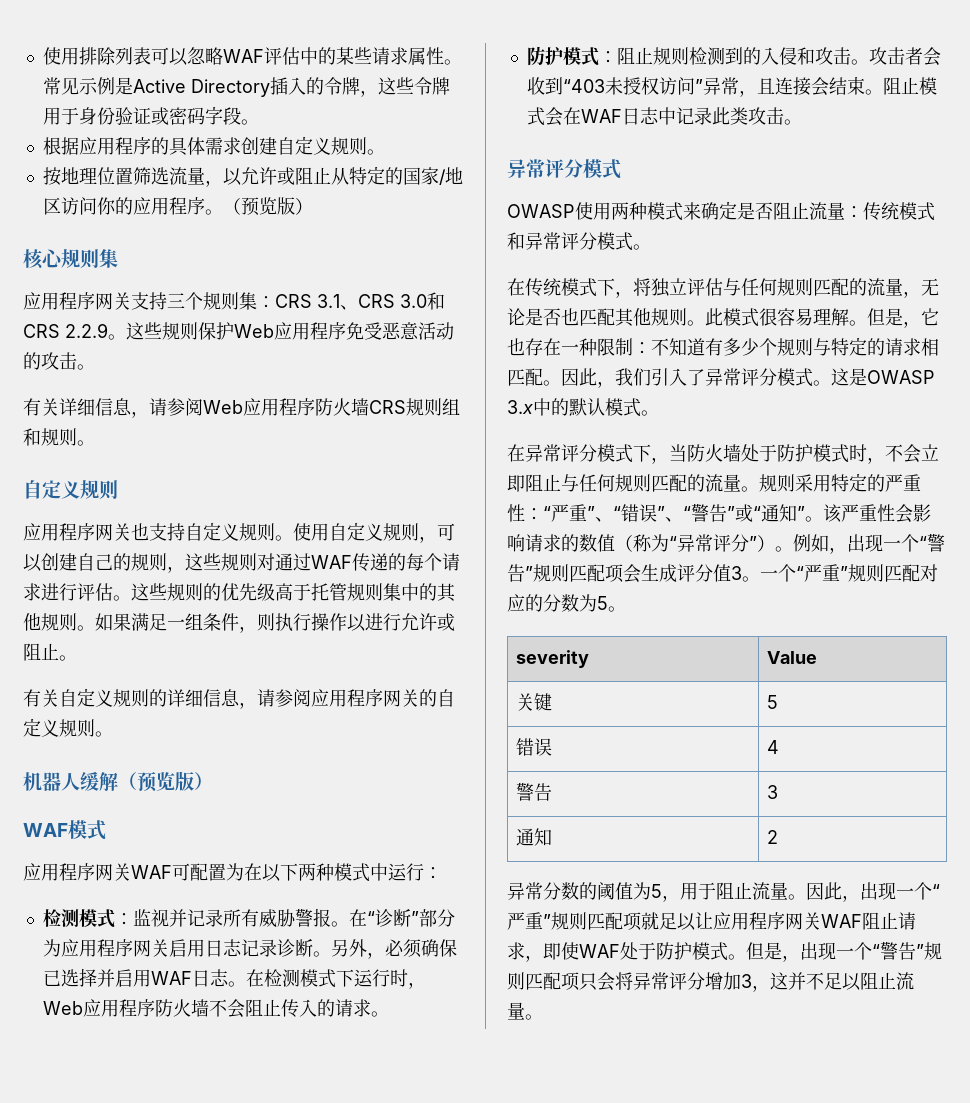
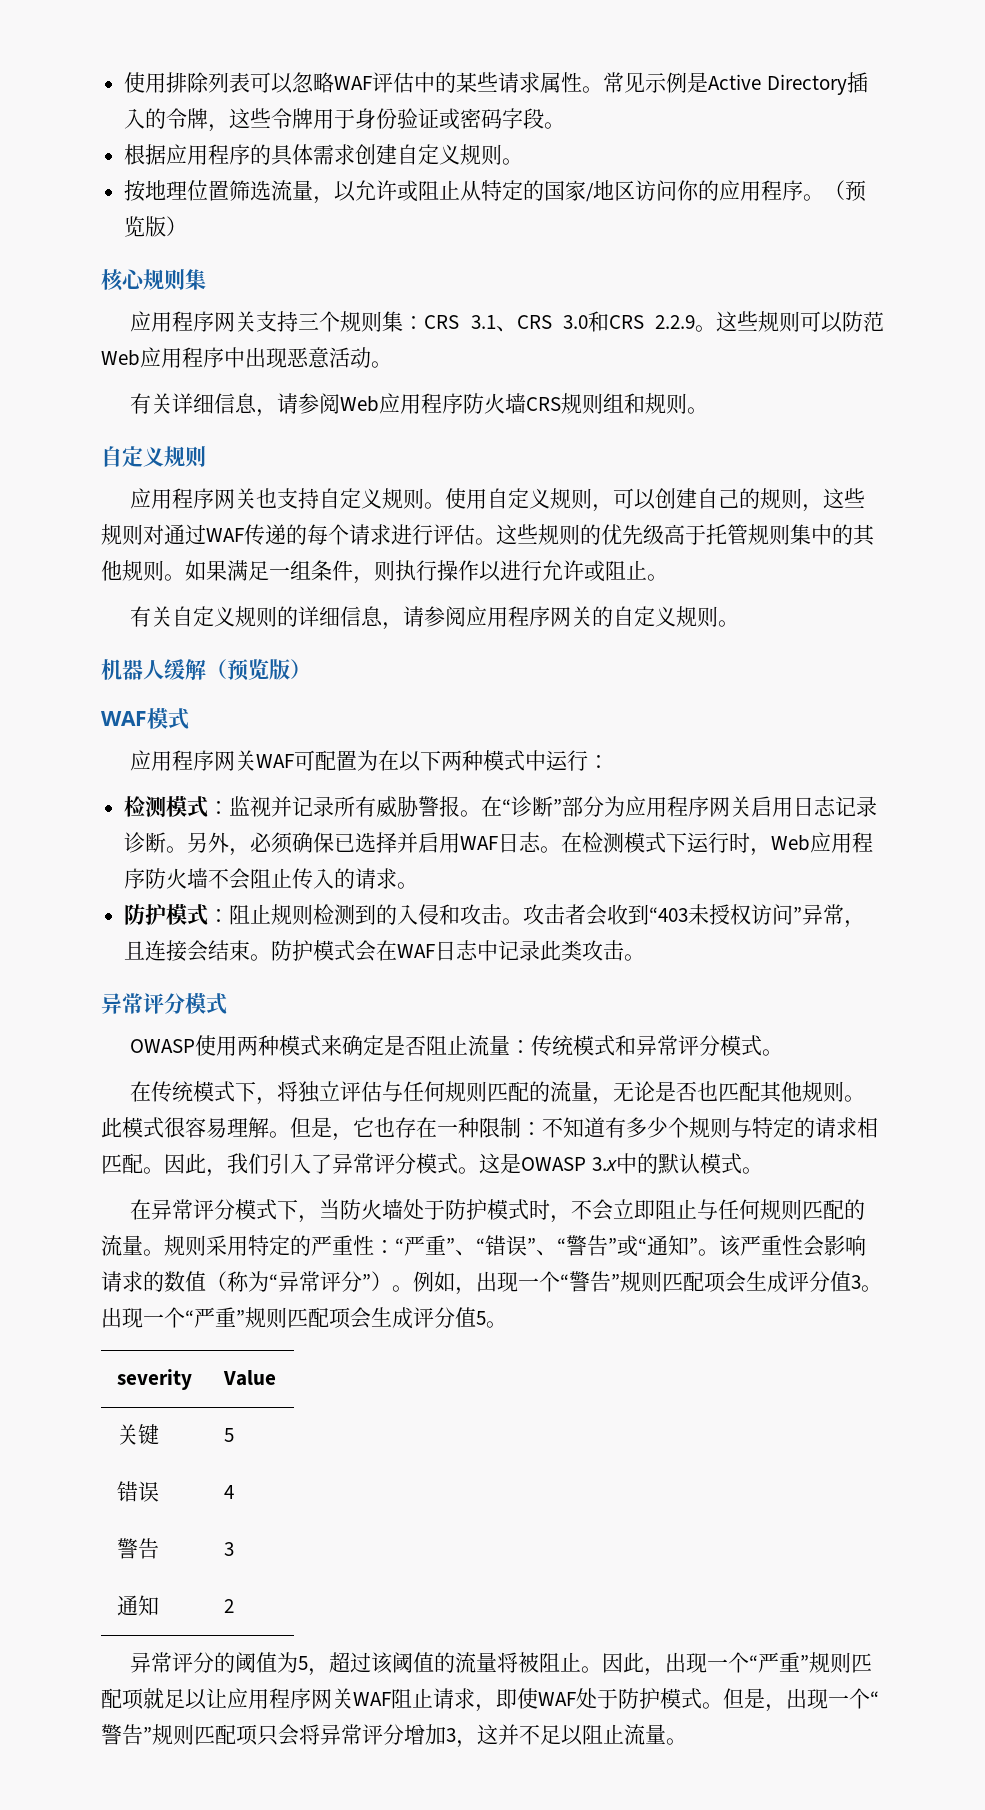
[198,322,382,340] 保护Web应用程序免受 -> [800,311,885,333] [101,347,287,368] 可以防范Web应用程序中出现
[23,352,77,370] 的攻击 -> (371, 357) none
[882,77,919,95] 阻止 -> [271,940,314,961] 防护
[760,564,938,582] [507,594,597,612] 一个“严重”规则匹配对应的分数为 -> [101,1307,476,1329] 出现一个“严重”规则匹配项会生成评分值
[543,882,579,900] 分数 -> [172,1652,215,1673] 评分
[680,882,788,900] 用于阻止流量 -> [329,1652,582,1674] 超过该阈值的流量将被阻止

